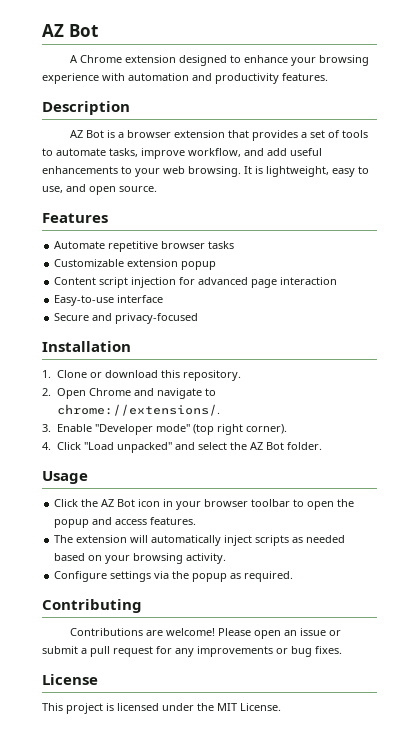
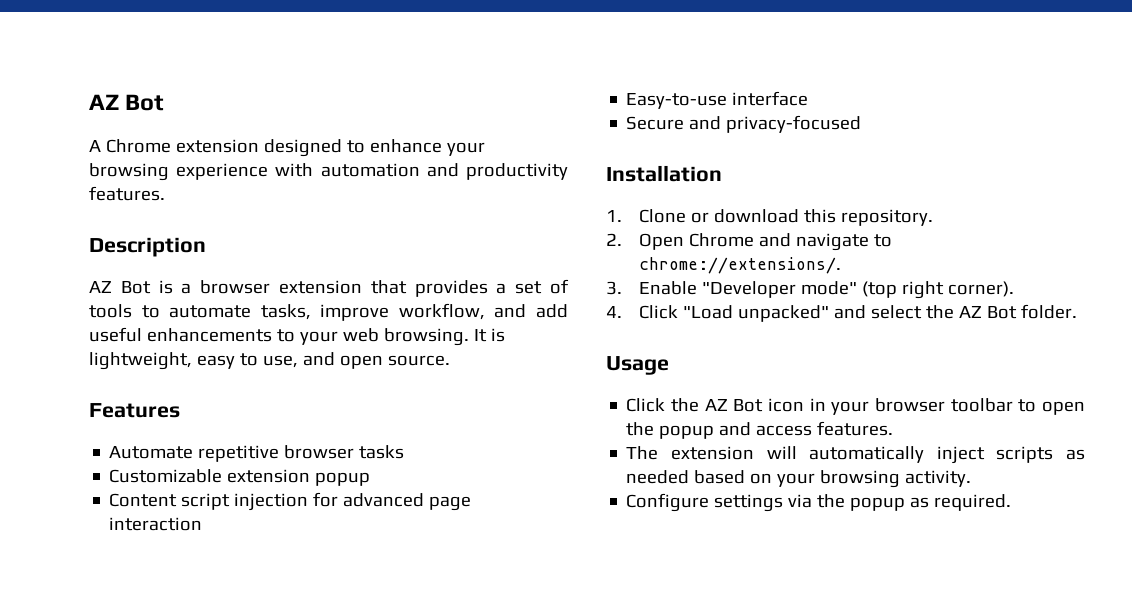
[42,599,142,613] [69,628,341,639] [42,646,342,657] [42,674,98,685] [42,703,281,714] // Contributing // Contributions are welcome! Please open an issue or submit a pull request for any improvements or bug fixes. // License // This project is licensed under the MIT License. -> (1012, 502) none

